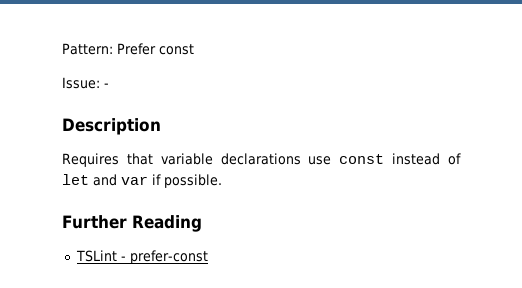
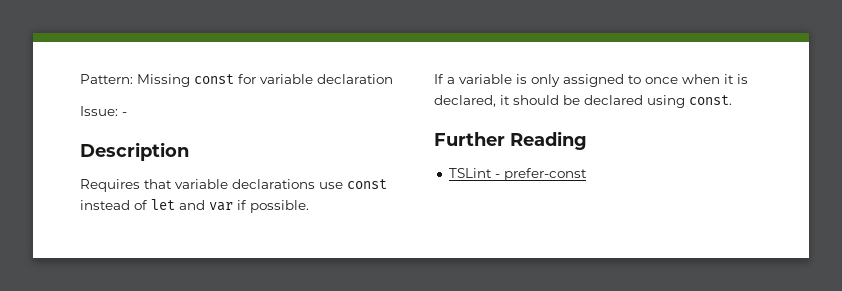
[117,43,194,55] Prefer const -> [137,74,393,87] Missing const for variable declaration
(222, 181) none -> [434,74,748,87] [434,95,732,108] // If a variable is only assigned to once when it is declared, it should be declared using const.

